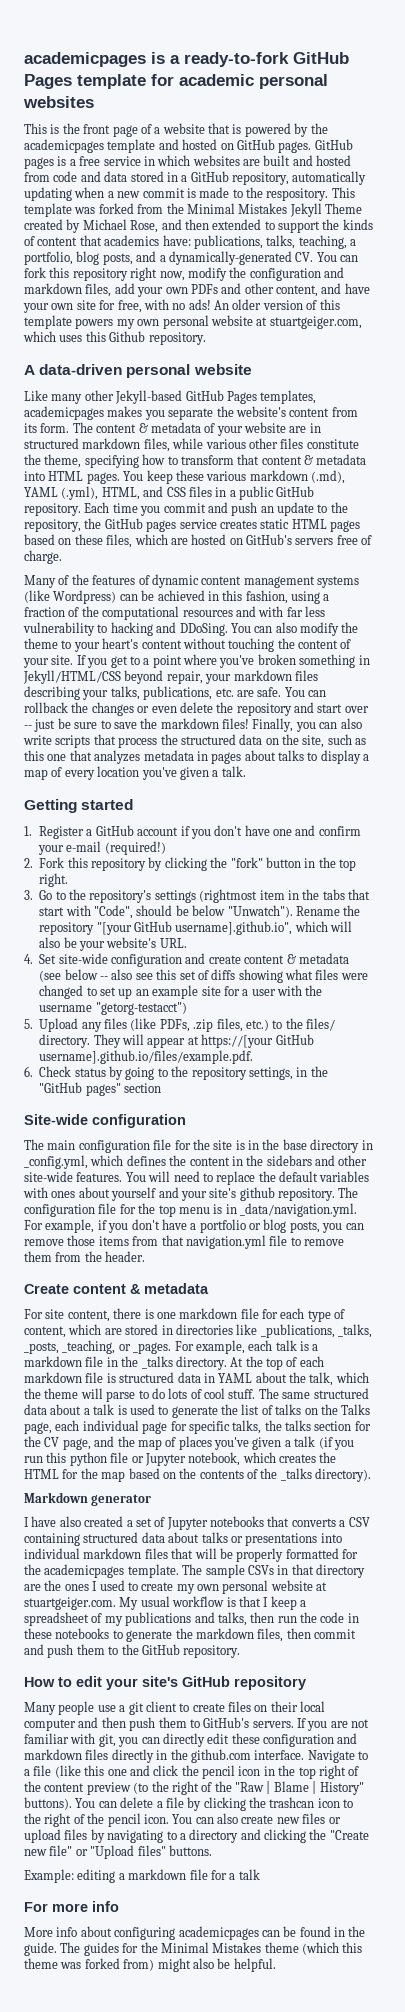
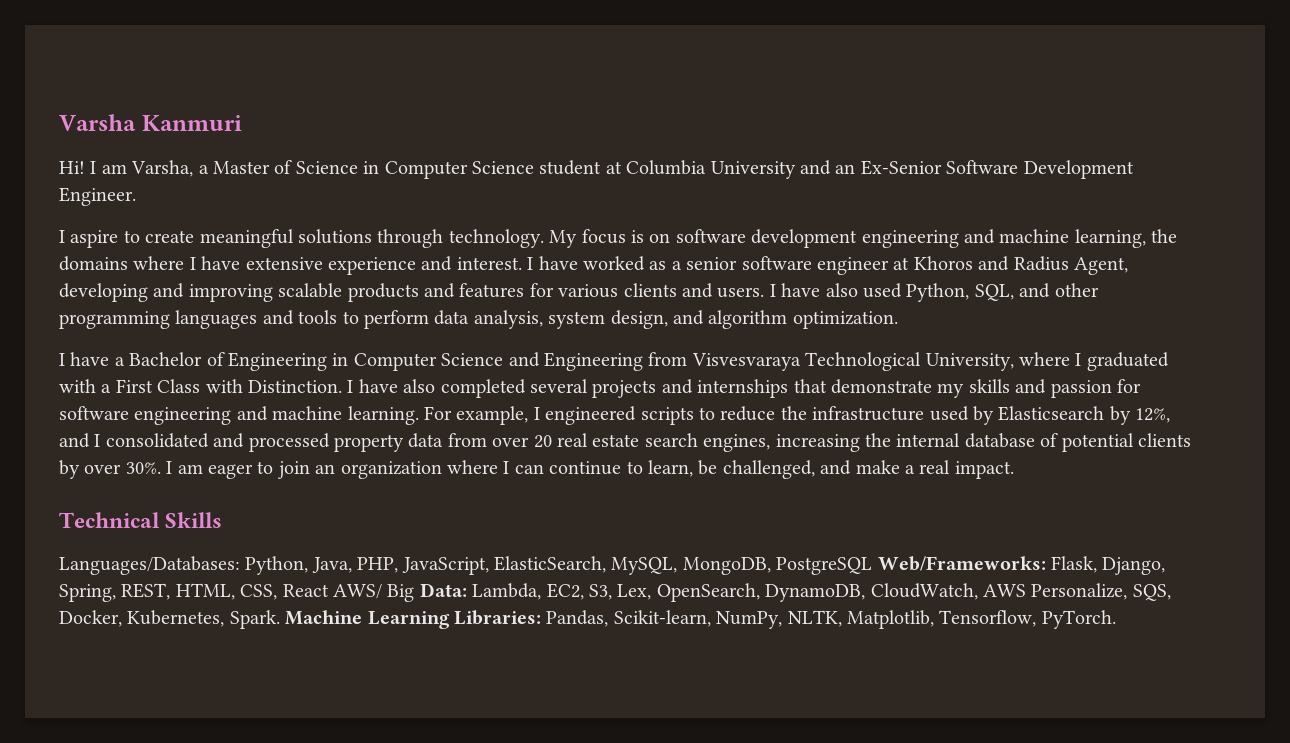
[24,52,349,67] [24,74,328,89] [23,96,94,108] [24,123,328,137] [24,139,353,153] [24,155,352,169] [24,171,367,185] [24,187,355,201] [24,203,362,217] [24,219,373,233] [24,235,356,249] [24,251,358,265] [24,267,344,281] [24,283,370,297] [23,299,340,313] [24,315,362,329] [23,331,206,345] [24,364,252,378] [24,390,317,404] [24,406,358,420] [24,422,321,436] [24,438,359,452] [24,454,367,468] [24,470,345,484] [24,486,315,500] [24,502,348,516] [24,518,360,532] [24,534,373,548] [24,550,62,564] [24,574,359,588] [24,590,330,604] [24,606,325,620] [23,622,359,636] [24,638,352,652] [23,654,370,668] [23,670,318,684] [24,686,326,700] [24,702,369,716] [24,718,362,732] [23,734,367,748] [24,750,370,764] [24,766,246,780] [24,799,134,813] [24,825,361,839] [38,841,166,855] [24,857,356,871] [39,873,69,887] [24,889,370,903] [39,905,361,919] [39,921,353,935] [39,937,187,951] [24,953,349,967] [39,969,368,983] [39,985,323,999] [39,1002,187,1015] [24,1018,335,1032] [39,1034,314,1048] [39,1050,254,1064] [24,1066,328,1080] [39,1082,161,1096] [24,1114,186,1128] [24,1139,373,1153] [24,1155,368,1169] [24,1171,370,1185] [23,1187,359,1201] [24,1203,357,1217] [24,1219,364,1233] [24,1235,344,1249] [24,1251,146,1262] [24,1283,209,1294] [24,1308,346,1322] [24,1324,372,1338] [24,1340,319,1354] [24,1356,324,1370] [24,1372,369,1386] [24,1388,369,1402] [24,1404,371,1418] [24,1420,371,1434] [24,1436,354,1450] [24,1452,337,1466] [24,1468,372,1482] [24,1492,152,1506] [24,1516,370,1530] [24,1532,342,1546] [24,1548,358,1562] [24,1564,365,1578] [24,1580,328,1594] [24,1596,306,1610] [24,1612,359,1626] [24,1628,356,1642] [24,1644,241,1658] [24,1676,306,1690] [24,1701,326,1715] [24,1717,370,1731] [24,1733,358,1747] [24,1749,368,1763] [24,1765,360,1779] [24,1781,364,1795] [24,1797,354,1811] [24,1813,341,1827] [24,1829,369,1843] [24,1845,212,1859] [24,1869,260,1883] [24,1901,119,1912] [24,1926,366,1940] [24,1942,363,1956] [24,1958,276,1972] academicpages is a ready-to-fork GitHub Pages template for academic personal websites // This is the front page of a website that is powered by the academicpages template and hosted on GitHub pages. GitHub pages is a free service in which websites are built and hosted from code and data stored in a GitHub repository, automatically updating when a new commit is made to the respository. This template was forked from the Minimal Mistakes Jekyll Theme created by Michael Rose, and then extended to support the kinds of content that academics have: publications, talks, teaching, a portfolio, blog posts, and a dynamically-generated CV. You can fork this repository right now, modify the configuration and markdown files, add your own PDFs and other content, and have your own site for free, with no ads! An older version of this template powers my own personal website at stuartgeiger.com, which uses this Github repository. // A data-driven personal website // Like many other Jekyll-based GitHub Pages templates, academicpages makes you separate the website's content from its form. The content & metadata of your website are in structured markdown files, while various other files constitute the theme, specifying how to transform that content & metadata into HTML pages. You keep these various markdown (.md), YAML (.yml), HTML, and CSS files in a public GitHub repository. Each time you commit and push an update to the repository, the GitHub pages service creates static HTML pages based on these files, which are hosted on GitHub's servers free of charge. // Many of the features of dynamic content management systems (like Wordpress) can be achieved in this fashion, using a fraction of the computational resources and with far less vulnerability to hacking and DDoSing. You can also modify the theme to your heart's content without touching the content of your site. If you get to a point where you've broken something in Jekyll/HTML/CSS beyond repair, your markdown files describing your talks, publications, etc. are safe. You can rollback the changes or even delete the repository and start over -- just be sure to save the markdown files! Finally, you can also write scripts that process the structured data on the site, such as this one that analyzes metadata in pages about talks to display a map of every location you've given a talk. // Getting started // 1. Register a GitHub account if you don't have one and confirm your e-mail (required!) // 2. Fork this repository by clicking the "fork" button in the top right. // 3. Go to the repository's settings (rightmost item in the tabs that start with "Code", should be below "Unwatch"). Rename the repository "[your GitHub username].github.io", which will also be your website's URL. // 4. Set site-wide configuration and create content & metadata (see below -- also see this set of diffs showing what files were changed to set up an example site for a user with the username "getorg-testacct") // 5. Upload any files (like PDFs, .zip files, etc.) to the files/ directory. They will appear at https://[your GitHub username].github.io/files/example.pdf. // 6. Check status by going to the repository settings, in the "GitHub pages" section // Site-wide configuration // The main configuration file for the site is in the base directory in _config.yml, which defines the content in the sidebars and other site-wide features. You will need to replace the default variables with ones about yourself and your site's github repository. The configuration file for the top menu is in _data/navigation.yml. For example, if you don't have a portfolio or blog posts, you can remove those items from that navigation.yml file to remove them from the header. // Create content & metadata // For site content, there is one markdown file for each type of content, which are stored in directories like _publications, _talks, _posts, _teaching, or _pages. For example, each talk is a markdown file in the _talks directory. At the top of each markdown file is structured data in YAML about the talk, which the theme will parse to do lots of cool stuff. The same structured data about a talk is used to generate the list of talks on the Talks page, each individual page for specific talks, the talks section for the CV page, and the map of places you've given a talk (if you run this python file or Jupyter notebook, which creates the HTML for the map based on the contents of the _talks directory). // Markdown generator // I have also created a set of Jupyter notebooks that converts a CSV containing structured data about talks or presentations into individual markdown files that will be properly formatted for the academicpages template. The sample CSVs in that directory are the ones I used to create my own personal website at stuartgeiger.com. My usual workflow is that I keep a spreadsheet of my publications and talks, then run the code in these notebooks to generate the markdown files, then commit and push them to the GitHub repository. // How to edit your site's GitHub repository // Many people use a git client to create files on their local computer and then push them to GitHub's servers. If you are not familiar with git, you can directly edit these configuration and markdown files directly in the github.com interface. Navigate to a file (like this one and click the pencil icon in the top right of the content preview (to the right of the "Raw | Blame | History" buttons). You can delete a file by clicking the trashcan icon to the right of the pencil icon. You can also create new files or upload files by navigating to a directory and clicking the "Create new file" or "Upload files" buttons. // Example: editing a markdown file for a talk // For more info // More info about configuring academicpages can be found in the guide. The guides for the Minimal Mistakes theme (which this theme was forked from) might also be helpful. -> [59,114,242,131] [59,160,1134,179] [59,187,136,206] [59,229,1178,248] [59,256,1128,275] [59,283,1099,302] [59,310,898,329] [59,352,1169,371] [59,379,1141,398] [59,406,1171,425] [59,433,1191,452] [59,460,1014,479] [59,512,223,528] [59,556,1166,575] [59,583,1171,602] [59,610,1116,629] Varsha Kanmuri // Hi! I am Varsha, a Master of Science in Computer Science student at Columbia University and an Ex-Senior Software Development Engineer. // I aspire to create meaningful solutions through technology. My focus is on software development engineering and machine learning, the domains where I have extensive experience and interest. I have worked as a senior software engineer at Khoros and Radius Agent, developing and improving scalable products and features for various clients and users. I have also used Python, SQL, and other programming languages and tools to perform data analysis, system design, and algorithm optimization. // I have a Bachelor of Engineering in Computer Science and Engineering from Visvesvaraya Technological University, where I graduated with a First Class with Distinction. I have also completed several projects and internships that demonstrate my skills and passion for software engineering and machine learning. For example, I engineered scripts to reduce the infrastructure used by Elasticsearch by 12%, and I consolidated and processed property data from over 20 real estate search engines, increasing the internal database of potential clients by over 30%. I am eager to join an organization where I can continue to learn, be challenged, and make a real impact. // Technical Skills // Languages/Databases: Python, Java, PHP, JavaScript, ElasticSearch, MySQL, MongoDB, PostgreSQL Web/Frameworks: Flask, Django, Spring, REST, HTML, CSS, React AWS/ Big Data: Lambda, EC2, S3, Lex, OpenSearch, DynamoDB, CloudWatch, AWS Personalize, SQS, Docker, Kubernetes, Spark. Machine Learning Libraries: Pandas, Scikit-learn, NumPy, NLTK, Matplotlib, Tensorflow, PyTorch.

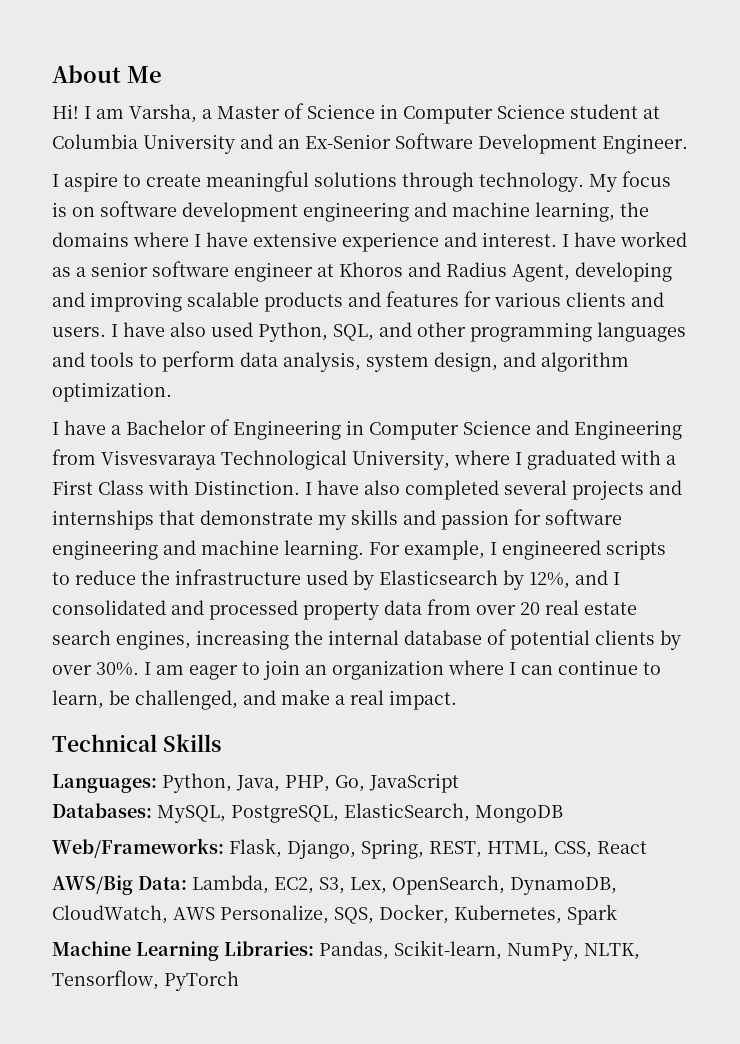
[59,114,242,131] Varsha Kanmuri -> [52,65,162,83] About Me
[59,556,240,575] Languages/Databases: -> [52,774,157,793] Languages:
[401,556,873,575] JavaScript, ElasticSearch, MySQL, MongoDB, PostgreSQL -> [335,773,459,793] [52,803,563,823] Go, JavaScript // Databases: MySQL, PostgreSQL, ElasticSearch, MongoDB //
[333,584,415,602] AWS/ Big -> [52,875,133,895] // AWS/Big
[229,610,280,629] Spark. -> [567,904,617,925] Spark //
[846,610,1116,629] Matplotlib, Tensorflow, PyTorch. -> [52,970,239,991] Tensorflow, PyTorch

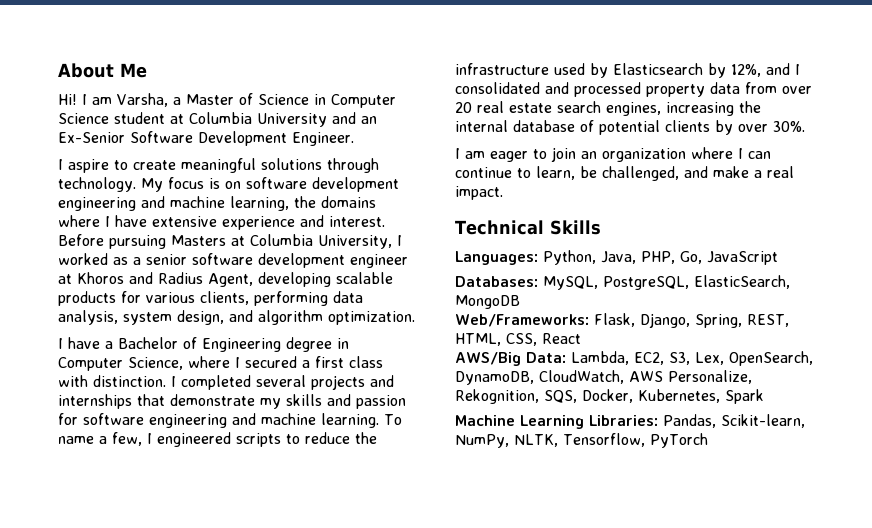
[562,232,616,247] I have -> [58,234,402,249] Before pursuing Masters at Columbia University, I
(229, 269) none -> [258,253,345,268] development
[52,291,664,312] [52,322,686,342] [52,351,235,372] and improving scalable products and features for various clients and users. I have also used Python, SQL, and other programming languages and tools to perform -> [336,272,393,284] [58,291,328,306] scalable products for various clients, performing
[346,420,682,440] [52,449,676,470] [52,480,400,495] in Computer Science and Engineering from Visvesvaraya Technological University, where I graduated with a First Class with Distinction. I have also -> [286,337,349,352] [58,356,383,371] [58,375,176,387] degree in Computer Science, where I secured a first class with distinction. I
[369,540,485,560] For example, -> [384,414,402,425] [58,432,142,446] To name a few,
(139, 669) none -> (805, 126) //
(329, 914) none -> [455,389,539,404] Rekognition,

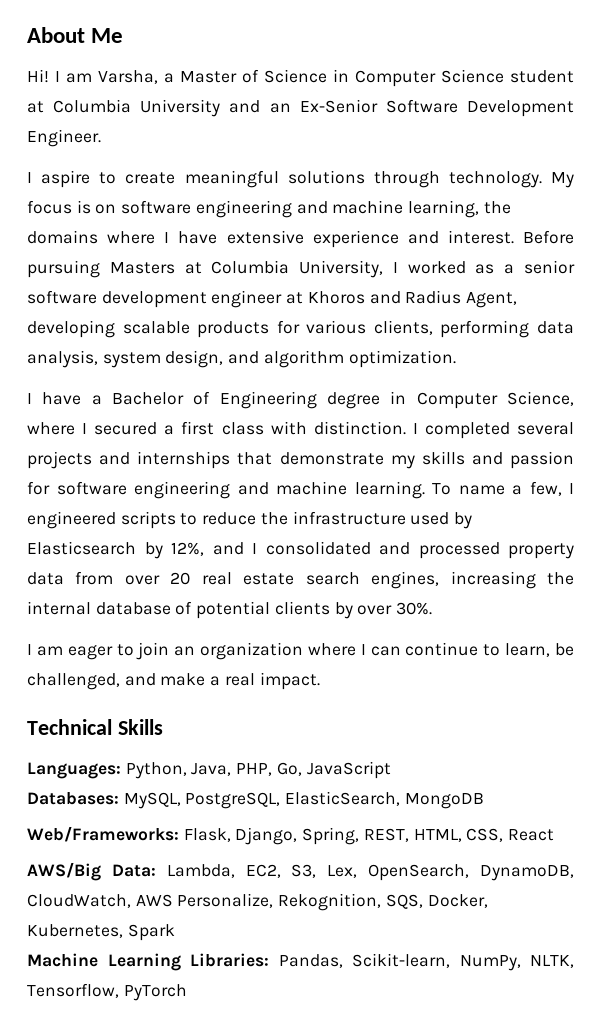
[312,177,399,192] development -> (192, 207) none

